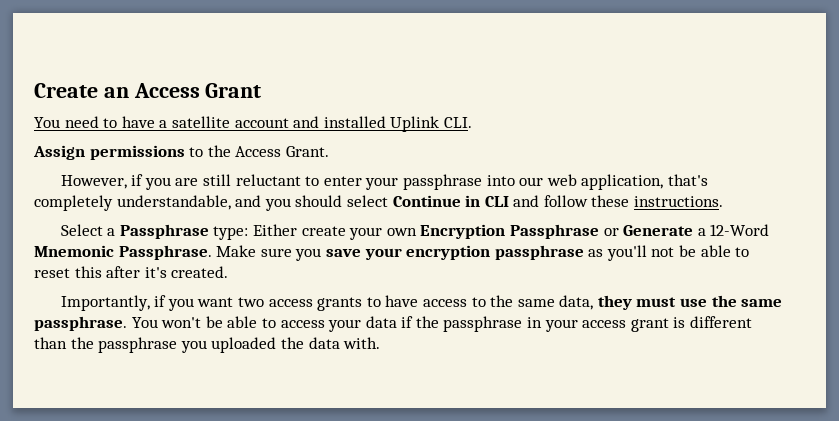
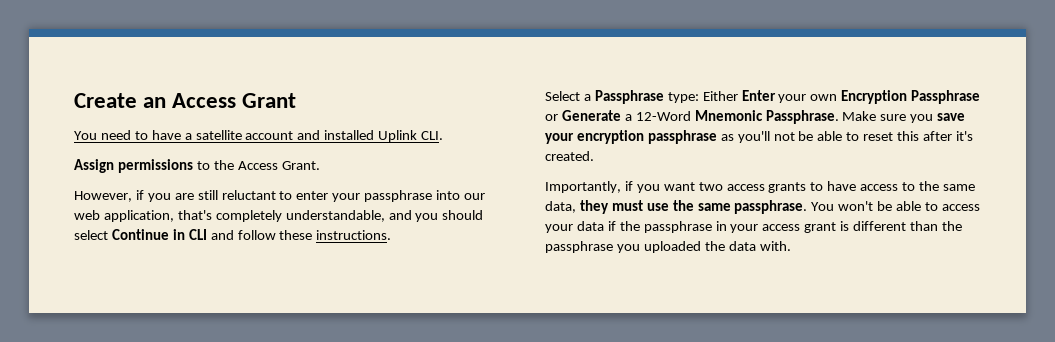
[301,226,346,236] create -> [741,90,776,101] Enter

